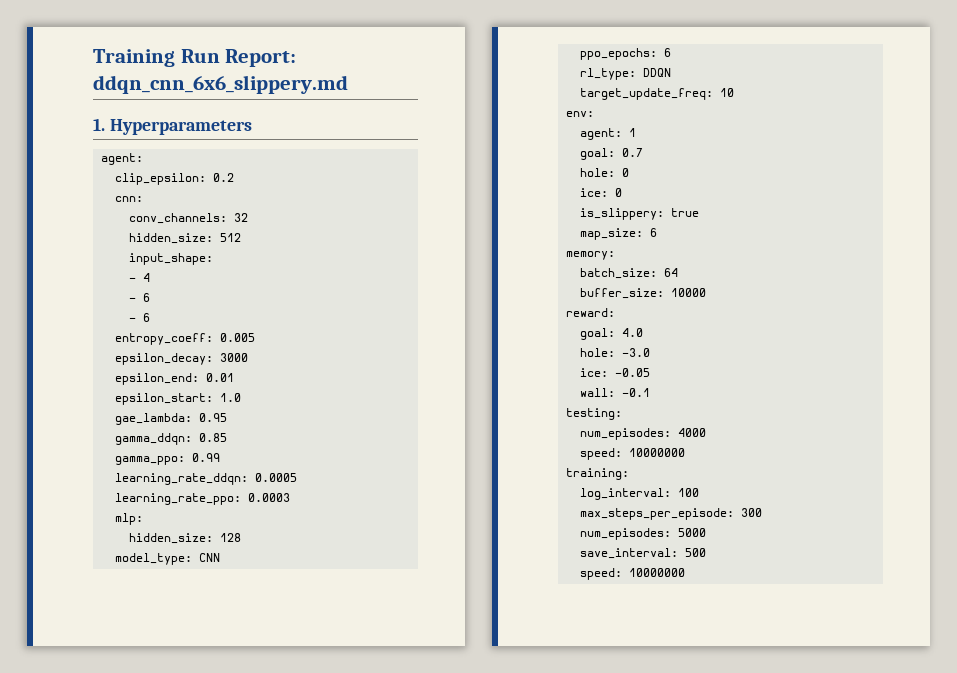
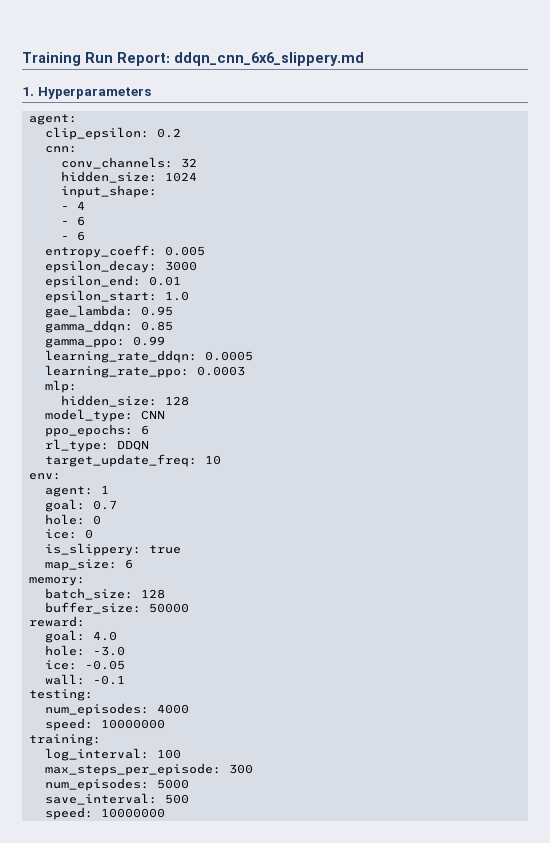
[219,233,241,242] 512 -> [164,172,197,182] 1024
[663,268,678,277] 64 -> [140,589,165,599] 128
[670,288,706,297] 10000 -> [148,603,189,613] 50000

